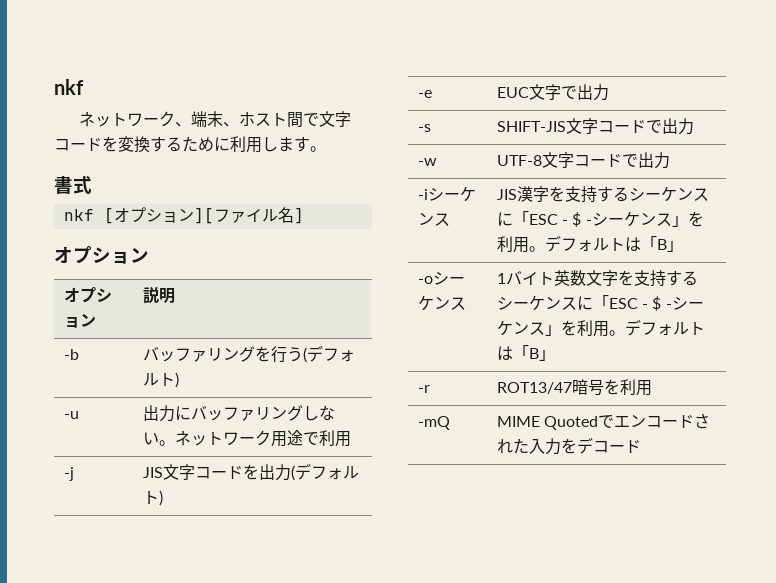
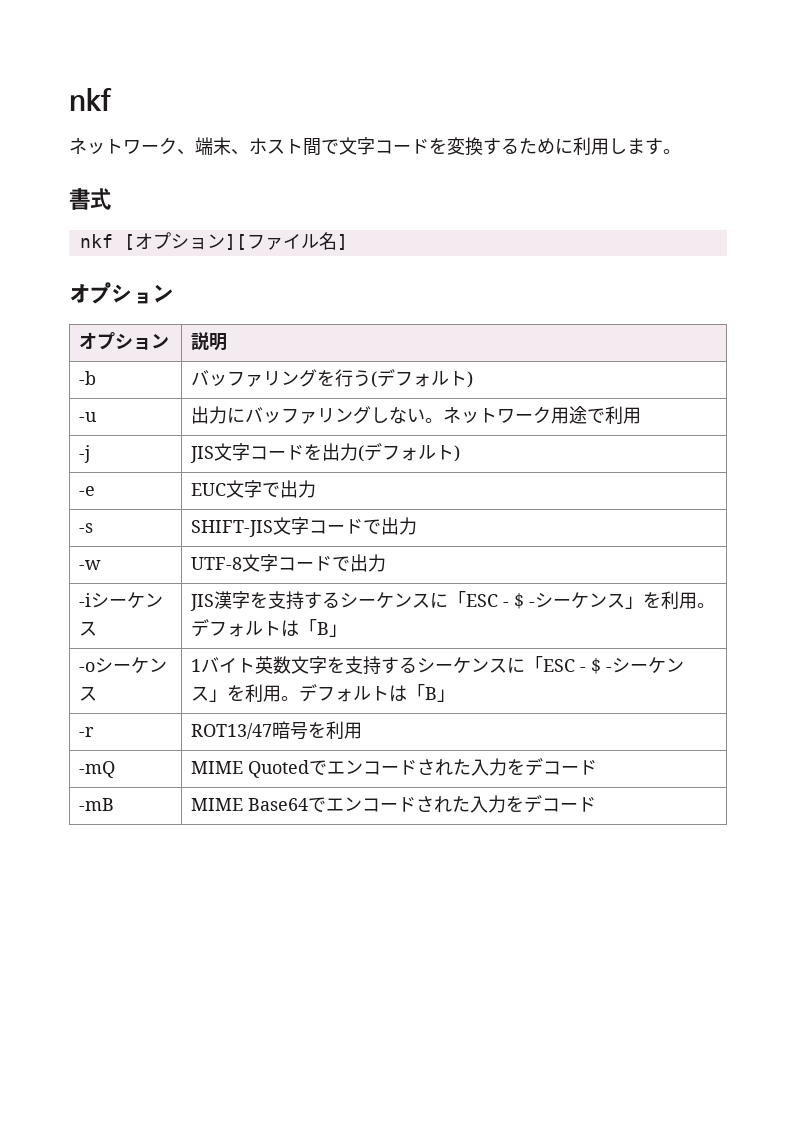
(641, 446) none -> [78,798,114,811] [190,795,596,813] // -mB | MIME Base64でエンコードされた入力をデコード

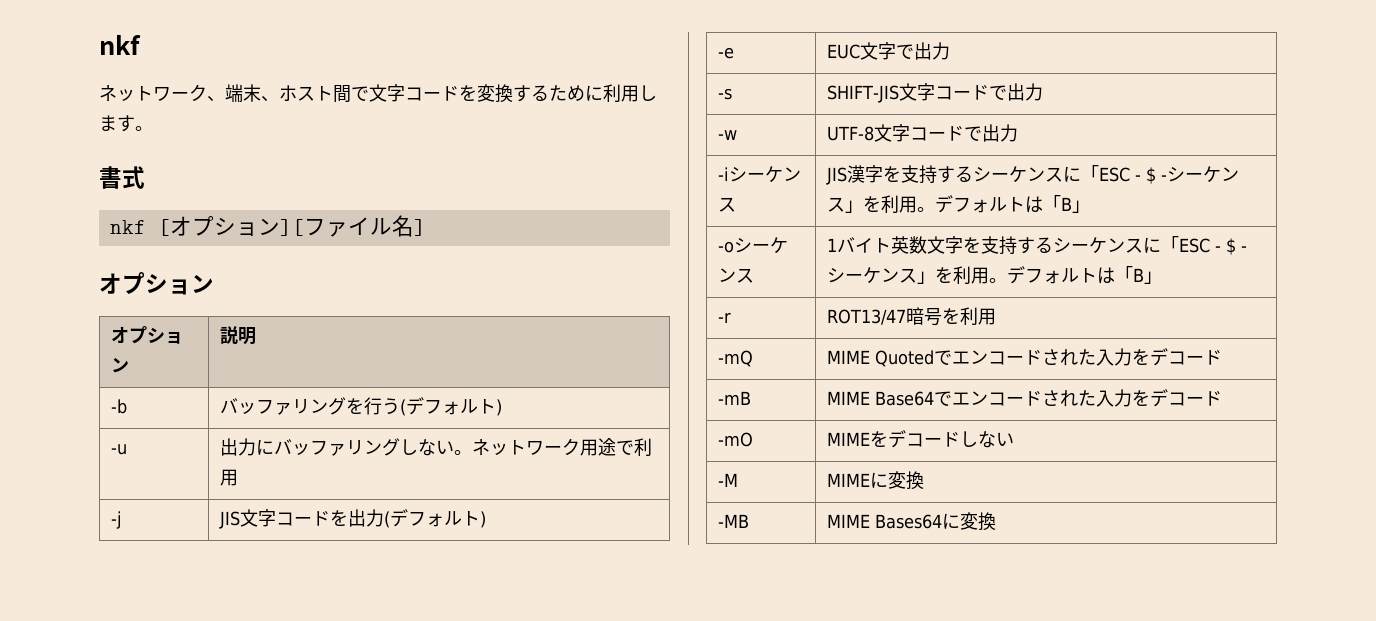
(596, 804) none -> [717,432,753,447] [826,430,1014,448] [717,473,738,487] [826,471,924,490] [717,514,749,528] [826,512,996,531] // -mO | MIMEをデコードしない // -M | MIMEに変換 // -MB | MIME Bases64に変換

